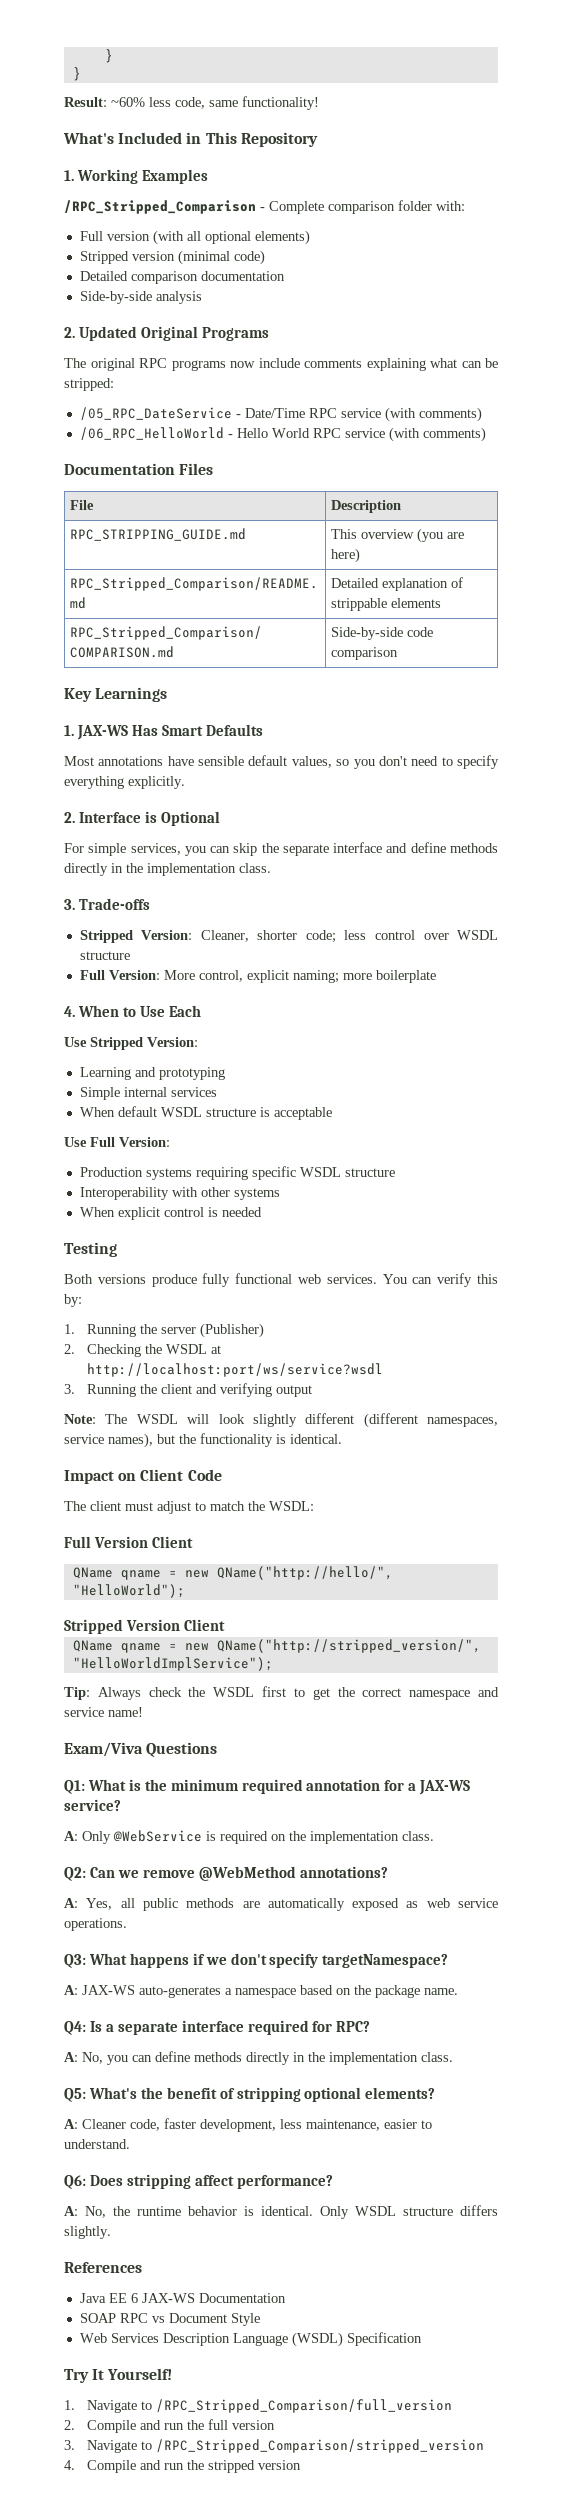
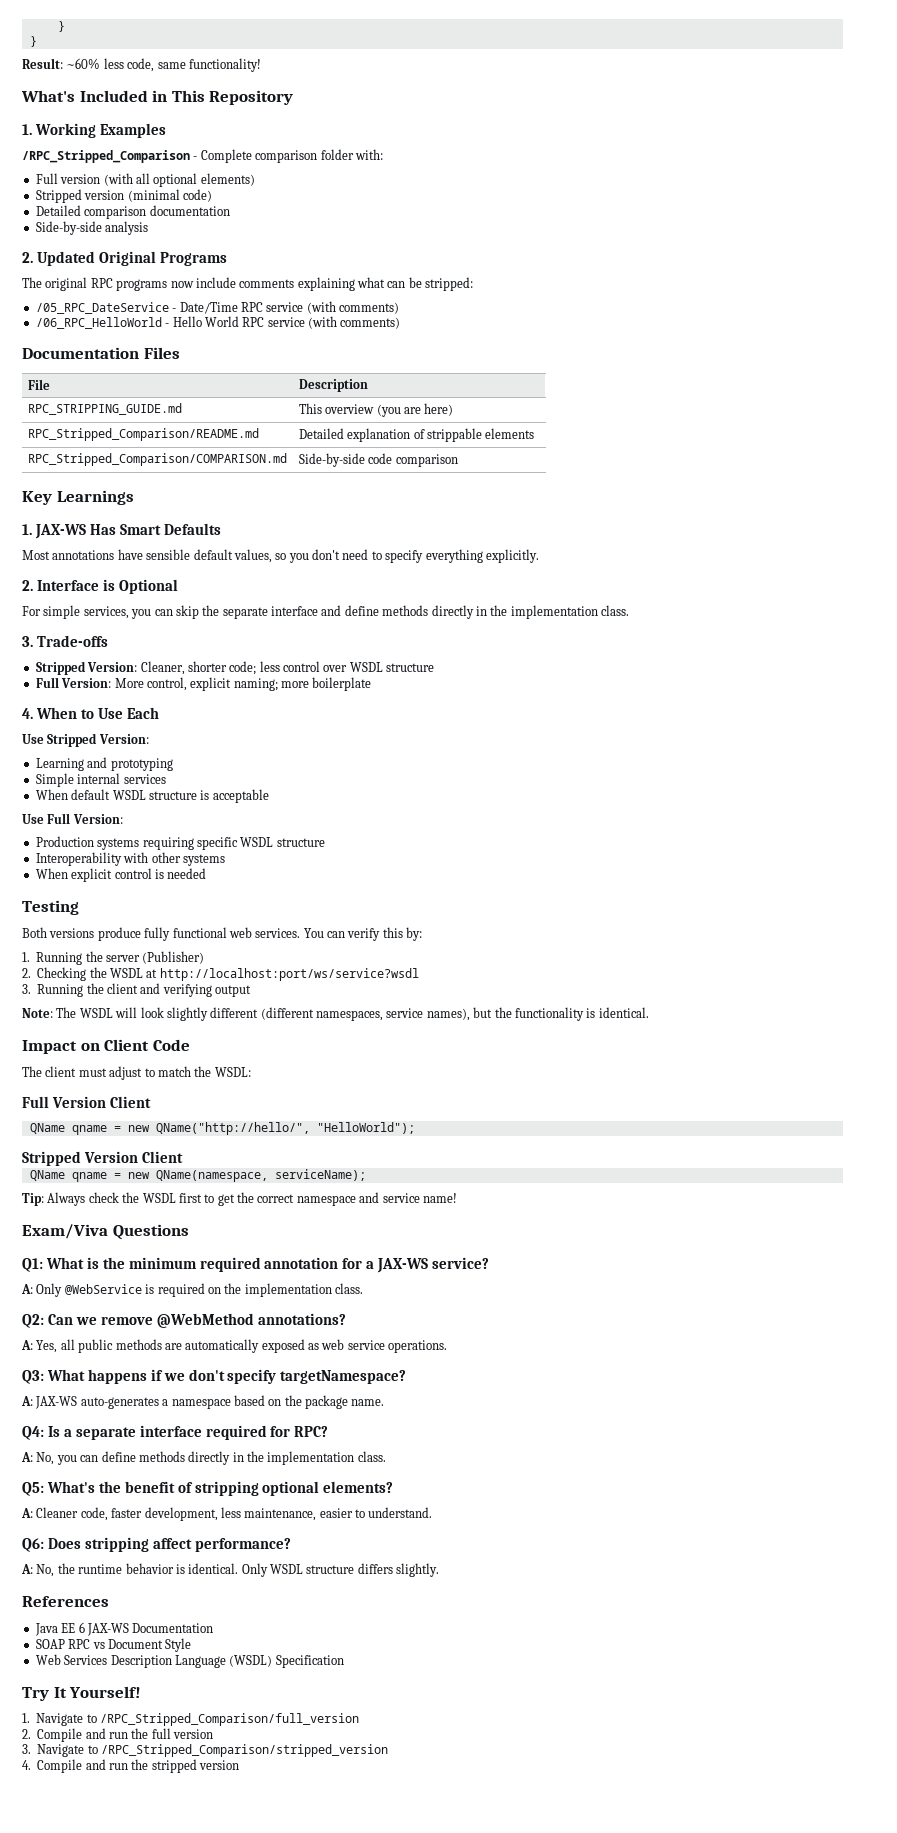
[216,1639,481,1653] [72,1657,273,1671] QName("http://stripped_version/", "HelloWorldImplService"); -> [155,1169,366,1182] QName(namespace, serviceName);

